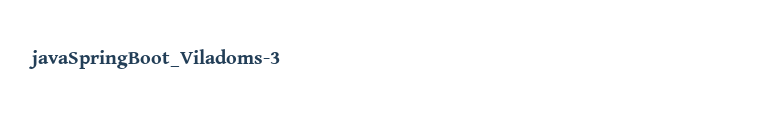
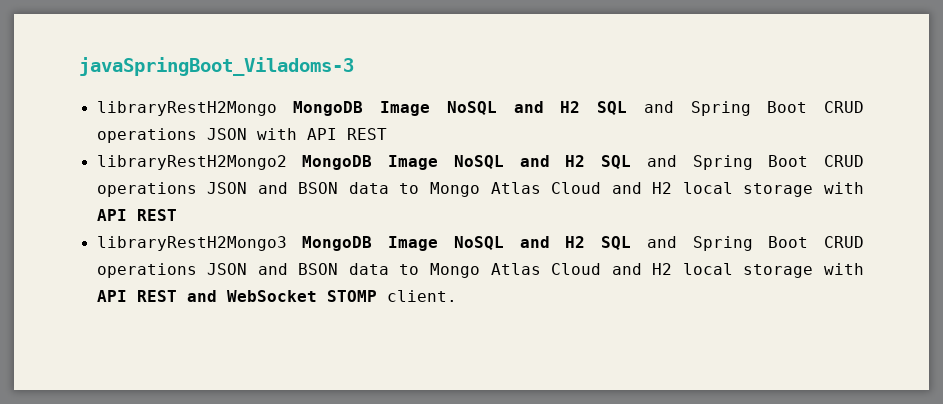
(280, 59) none -> [96,101,865,116] [96,128,387,143] [96,155,865,170] [96,182,865,197] [96,209,177,221] [96,236,865,251] [96,263,865,278] [96,290,457,302] // libraryRestH2Mongo MongoDB Image NoSQL and H2 SQL and Spring Boot CRUD operations JSON with API REST // libraryRestH2Mongo2 MongoDB Image NoSQL and H2 SQL and Spring Boot CRUD operations JSON and BSON data to Mongo Atlas Cloud and H2 local storage with API REST // libraryRestH2Mongo3 MongoDB Image NoSQL and H2 SQL and Spring Boot CRUD operations JSON and BSON data to Mongo Atlas Cloud and H2 local storage with API REST and WebSocket STOMP client.

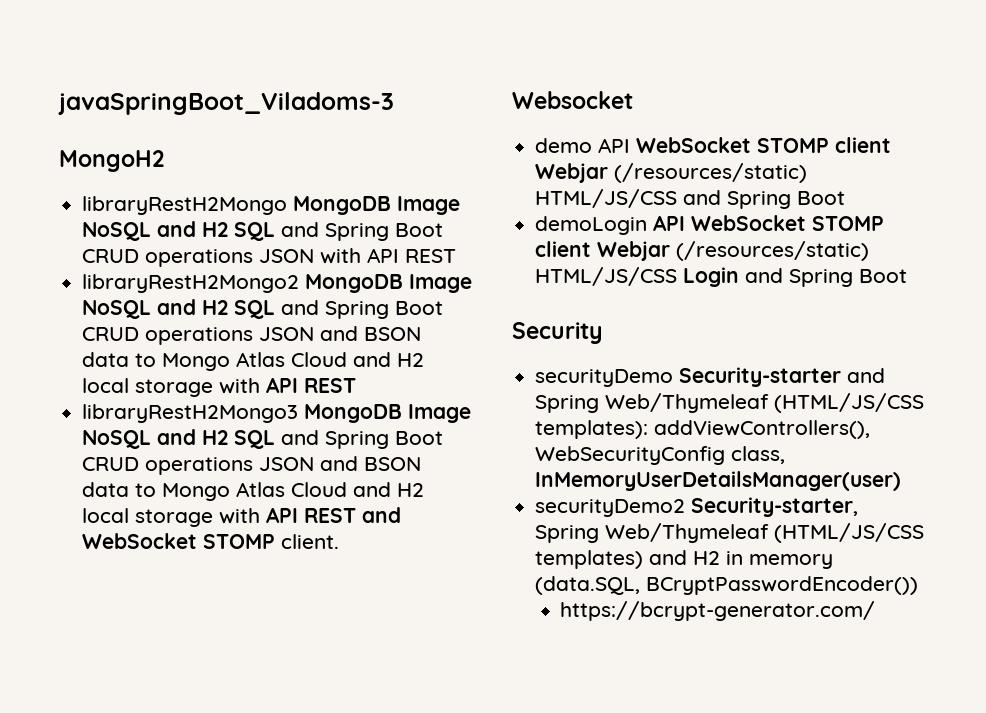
(354, 66) none -> [59,150,164,172] // MongoH2
(457, 296) none -> [512,91,633,109] [535,137,892,153] [535,163,808,183] [535,189,846,209] [535,215,885,235] [535,241,870,261] [535,267,908,287] [512,322,603,344] [535,367,886,387] [535,393,925,413] [535,420,871,439] [535,446,786,465] [535,471,902,491] [535,497,859,517] [535,523,925,543] [535,550,834,569] [535,576,919,595] [560,601,876,621] // Websocket // demo API WebSocket STOMP client Webjar (/resources/static) HTML/JS/CSS and Spring Boot // demoLogin API WebSocket STOMP client Webjar (/resources/static) HTML/JS/CSS Login and Spring Boot // Security // securityDemo Security-starter and Spring Web/Thymeleaf (HTML/JS/CSS templates): addViewControllers(), WebSecurityConfig class, InMemoryUserDetailsManager(user) // securityDemo2 Security-starter, Spring Web/Thymeleaf (HTML/JS/CSS templates) and H2 in memory (data.SQL, BCryptPasswordEncoder()) // https://bcrypt-generator.com/

